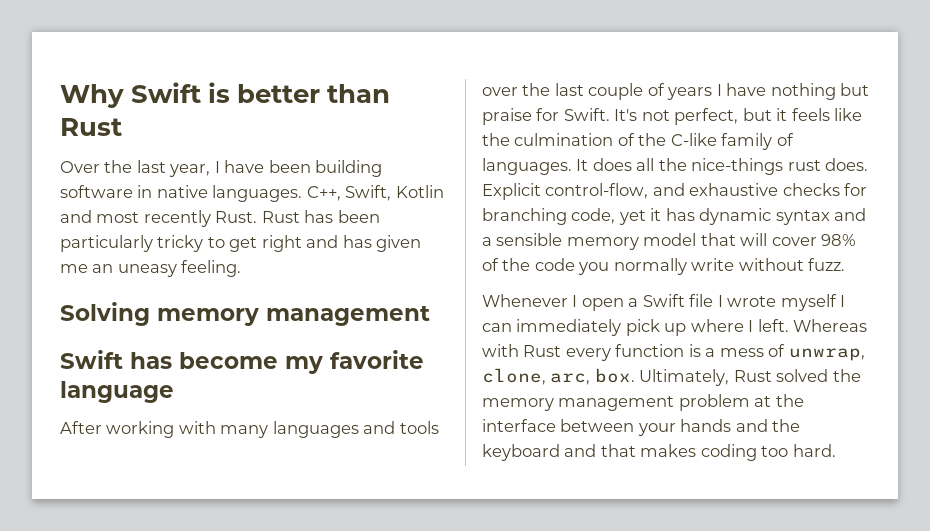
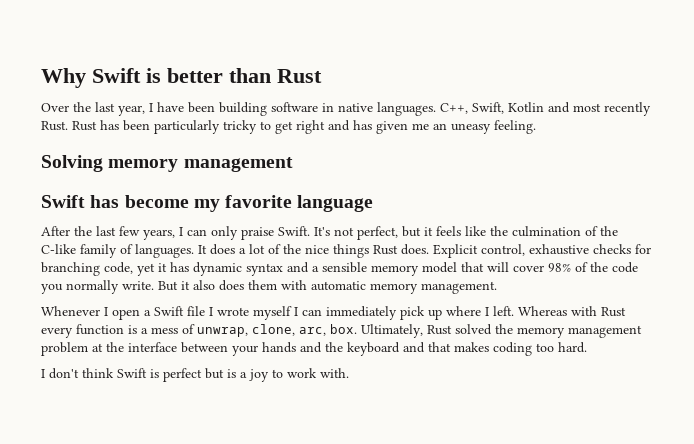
[106,421,439,438] [482,83,870,100] [482,108,560,125] working with many languages and tools over the last couple of years I have nothing but praise for -> [74,226,274,240] the last few years, I can only praise
[636,158,869,175] [482,183,685,200] all the nice-things rust does. Explicit control-flow, and -> [239,244,525,258] a lot of the nice things Rust does. Explicit control,
[691,258,846,271] write without fuzz. -> [122,280,497,294] write. But it also does them with automatic memory management.
(836, 450) none -> [41,368,349,382] // I don't think Swift is perfect but is a joy to work with.

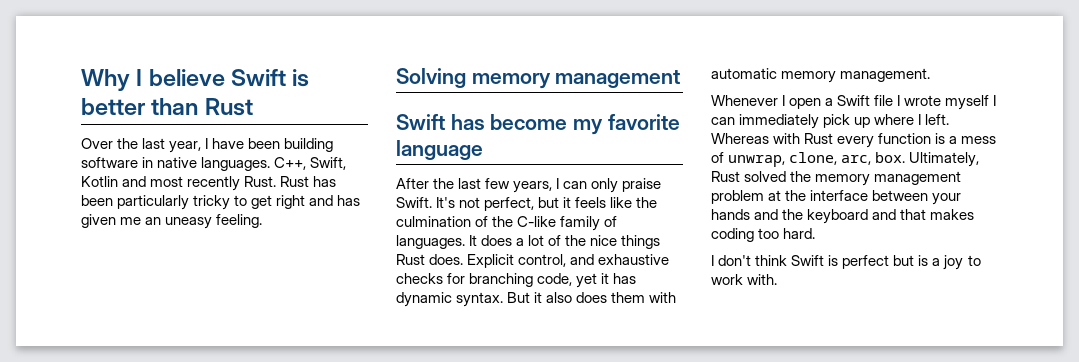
(86, 78) none -> [136,69,225,86] I believe
(525, 250) none -> [570,254,595,265] and
[246,262,638,276] [41,280,154,294] syntax and a sensible memory model that will cover 98% of the code you normally write. -> [456,292,504,307] syntax.

